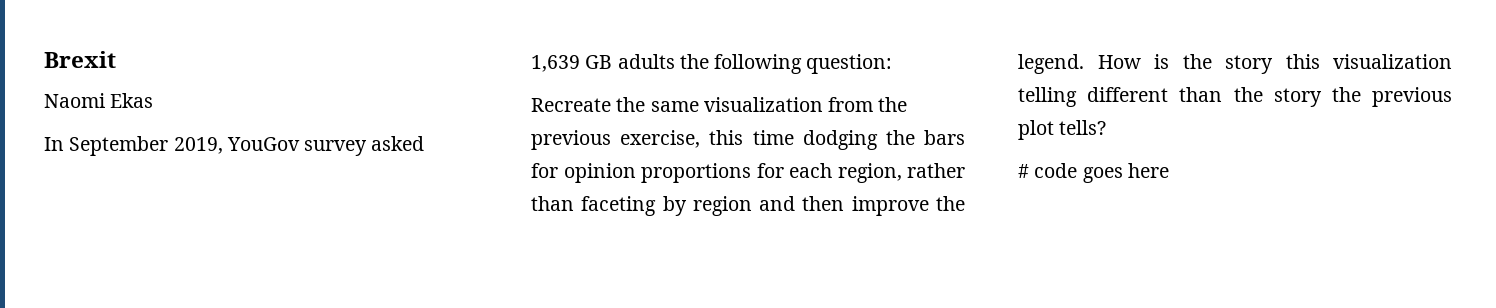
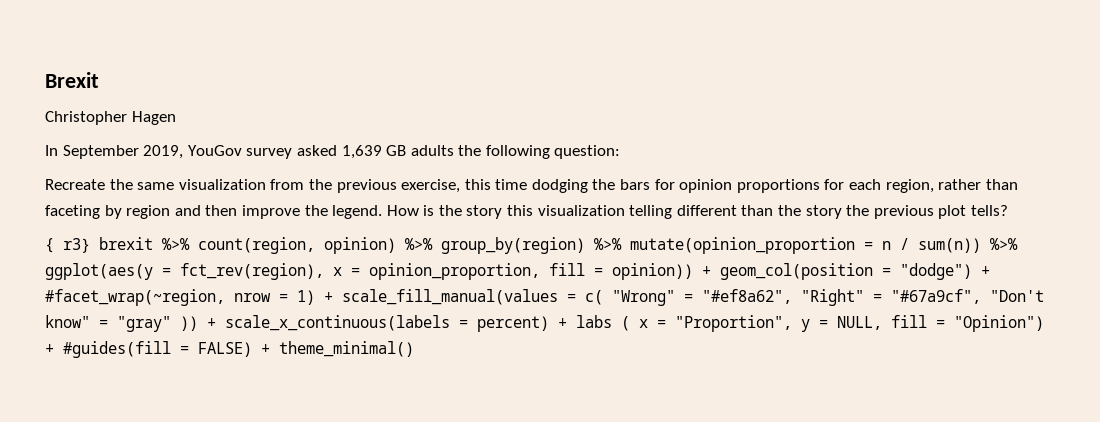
[44,93,154,108] Naomi Ekas -> [45,111,176,125] Christopher Hagen
[1018,163,1169,183] # code goes here -> [45,237,1018,254] [45,263,990,280] [45,289,1044,306] [45,315,1044,332] [45,341,414,358] { r3} brexit %>% count(region, opinion) %>% group_by(region) %>% mutate(opinion_proportion = n / sum(n)) %>% ggplot(aes(y = fct_rev(region), x = opinion_proportion, fill = opinion)) + geom_col(position = "dodge") + #facet_wrap(~region, nrow = 1) + scale_fill_manual(values = c( "Wrong" = "#ef8a62", "Right" = "#67a9cf", "Don't know" = "gray" )) + scale_x_continuous(labels = percent) + labs ( x = "Proportion", y = NULL, fill = "Opinion") + #guides(fill = FALSE) + theme_minimal()

